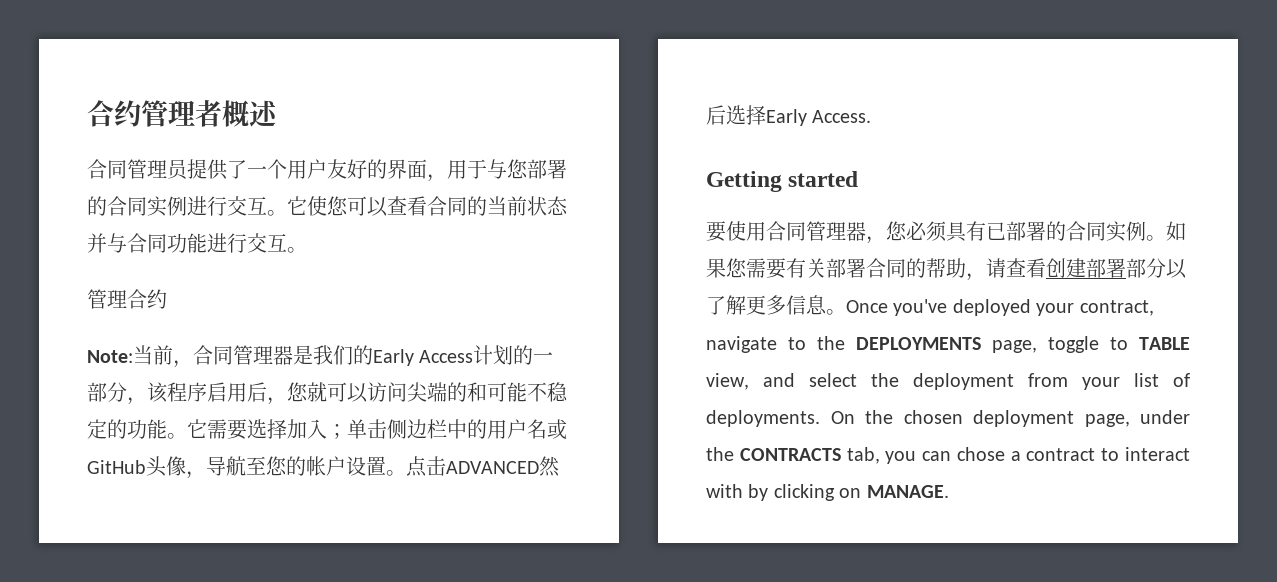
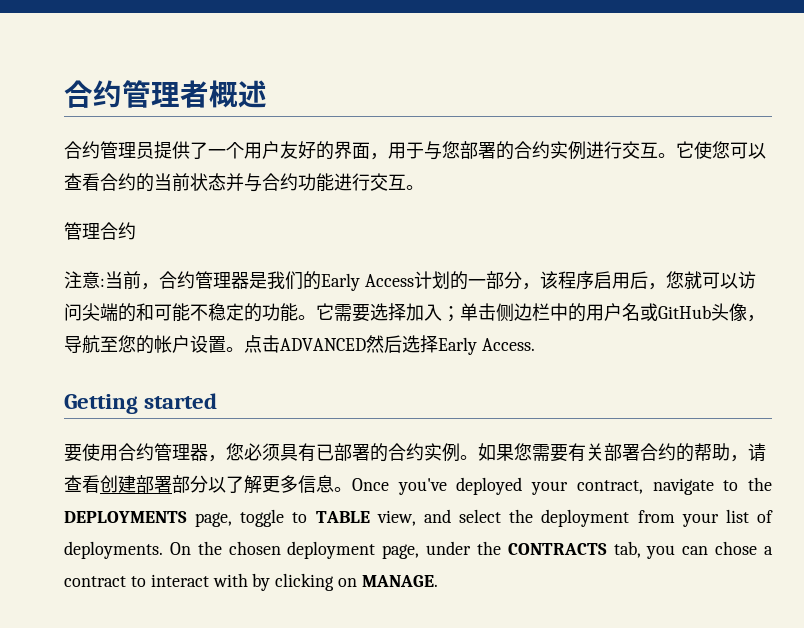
[107,160,127,179] 同 -> [82,141,100,159] 约
[127,197,147,216] 同 -> [532,141,550,159] 约
[447,197,467,216] 同 -> [118,173,136,191] 约
[147,234,167,253] 同 -> [280,173,298,191] 约
[87,350,133,363] Note: -> [64,271,105,289] 注意:
[213,346,233,365] 同 -> [177,271,195,289] 约
[786,222,806,241] 同 -> [136,443,154,461] 约
[1086,222,1106,241] 同 -> [406,443,424,461] 约
[886,259,906,278] 同 -> [658,443,676,461] 约

